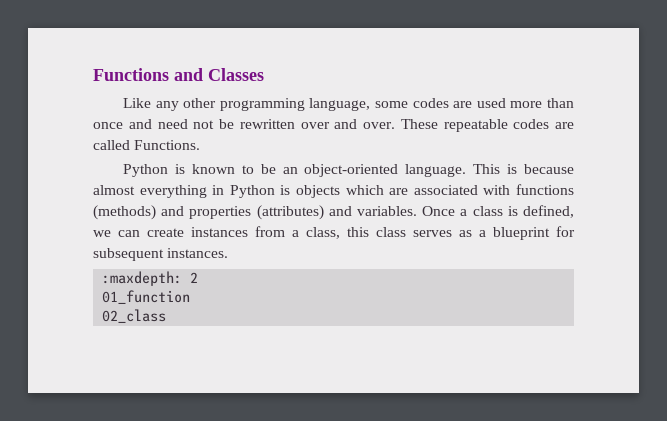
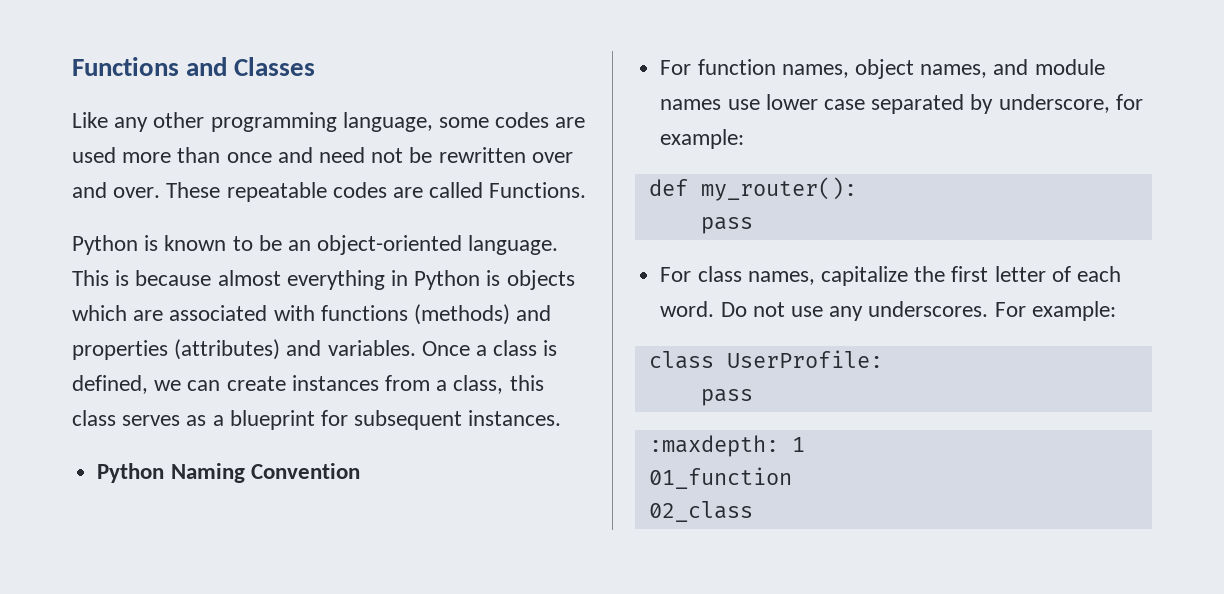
(229, 253) none -> [97,463,360,483] [660,59,1105,79] [660,94,1143,114] [660,129,745,149] [648,177,857,201] [700,217,753,234] [660,266,1121,286] [660,301,1116,321] [648,350,883,369] [700,389,753,406] // Python Naming Convention // For function names, object names, and module names use lower case separated by underscore, for example: // def my_router(): // pass // For class names, capitalize the first letter of each word. Do not use any underscores. For example: // class UserProfile: // pass
[190,272,199,283] 2 -> [791,437,805,452] 1

